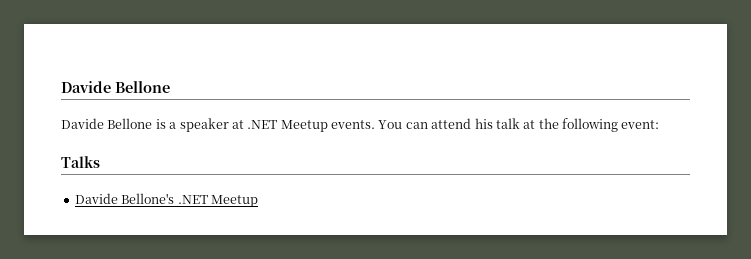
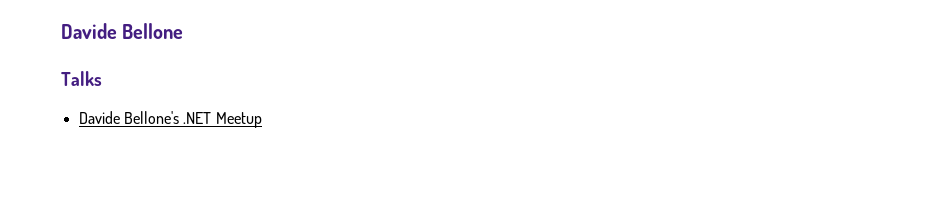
[61,81,170,93] [61,118,660,132] Davide Bellone // Davide Bellone is a speaker at .NET Meetup events. You can attend his talk at the following event: -> [61,23,184,39] Davide Bellone

